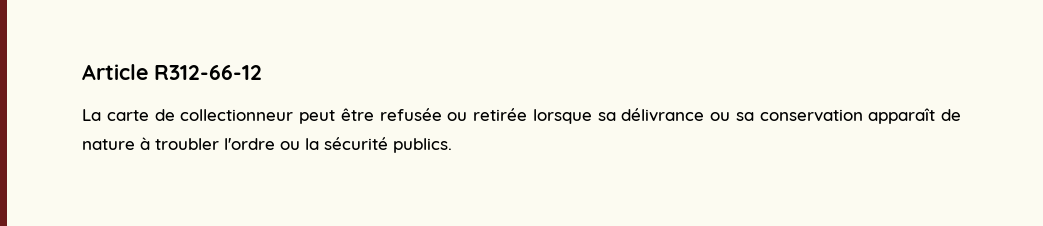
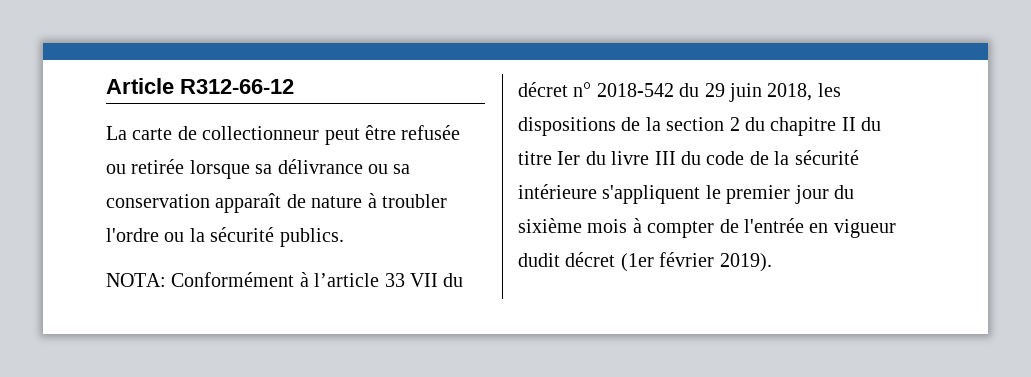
(452, 145) none -> [106,272,464,287] [518,82,841,102] [518,117,882,136] [518,150,859,165] [518,184,854,204] [518,218,896,238] [518,252,772,272] // NOTA: Conformément à l’article 33 VII du décret n° 2018-542 du 29 juin 2018, les dispositions de la section 2 du chapitre II du titre Ier du livre III du code de la sécurité intérieure s'appliquent le premier jour du sixième mois à compter de l'entrée en vigueur dudit décret (1er février 2019).

